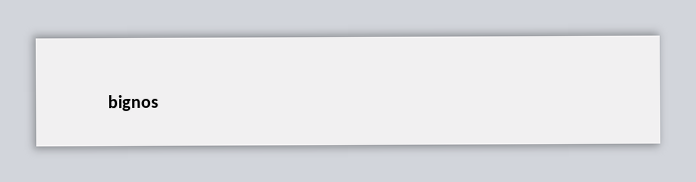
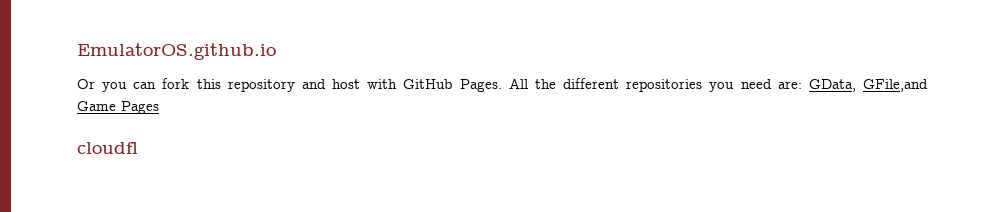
[108,94,159,112] bignos -> [77,43,276,60] [77,78,928,92] [77,101,159,114] [77,142,138,154] EmulatorOS.github.io // Or you can fork this repository and host with GitHub Pages. All the different repositories you need are: GData, GFile,and Game Pages // cloudfl

